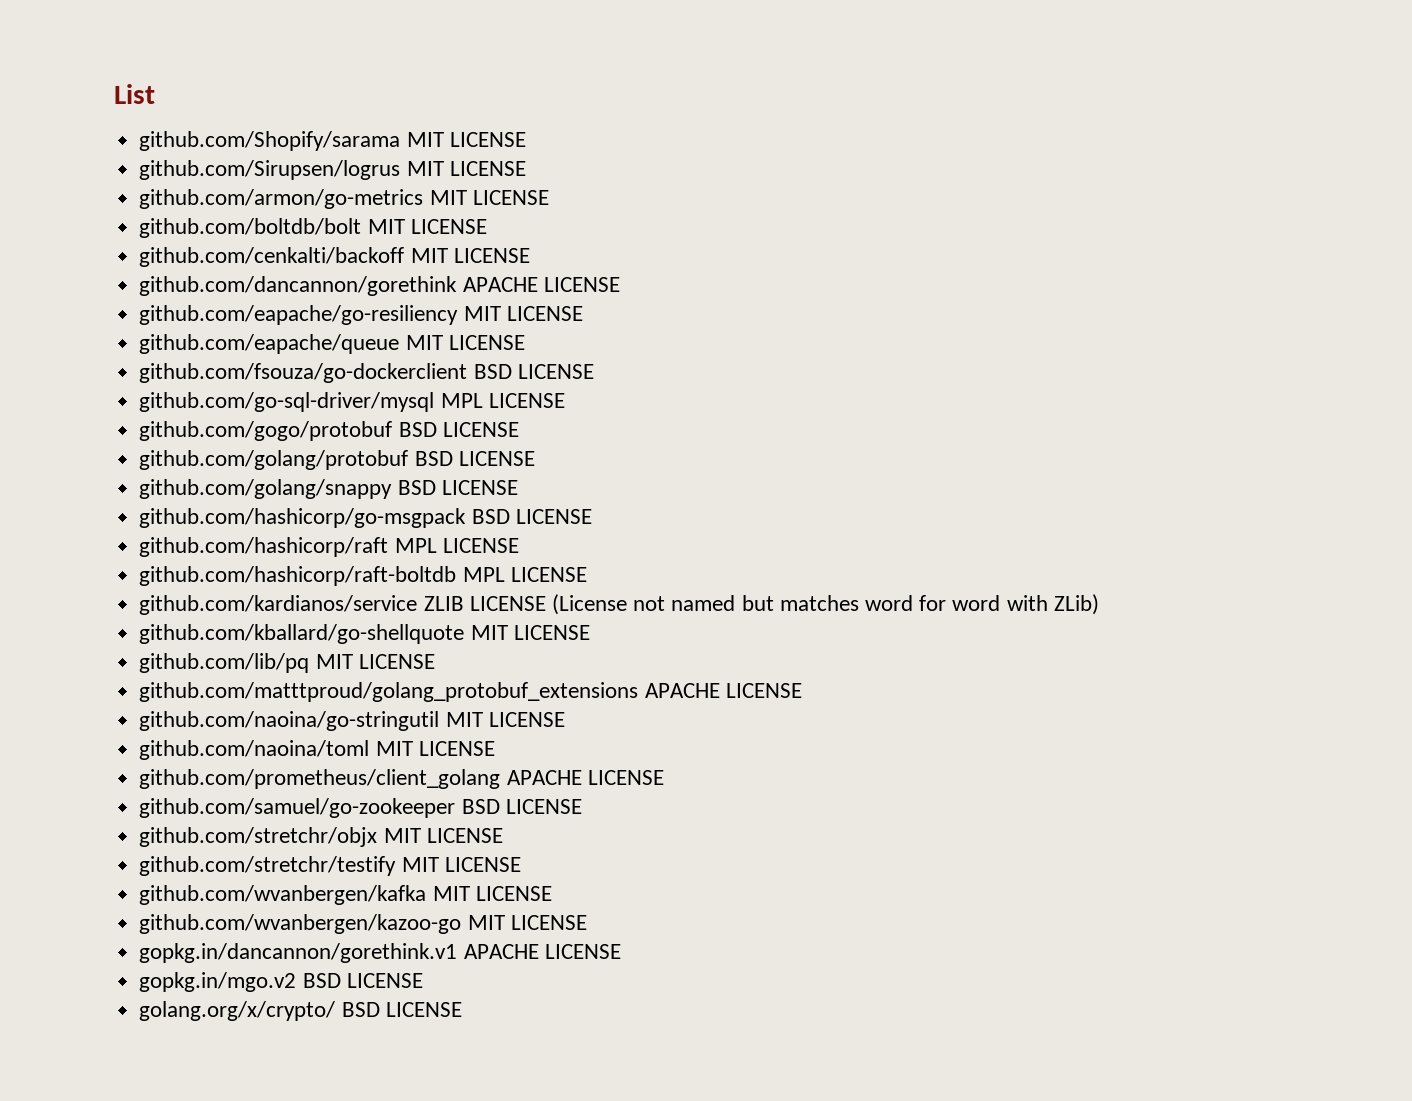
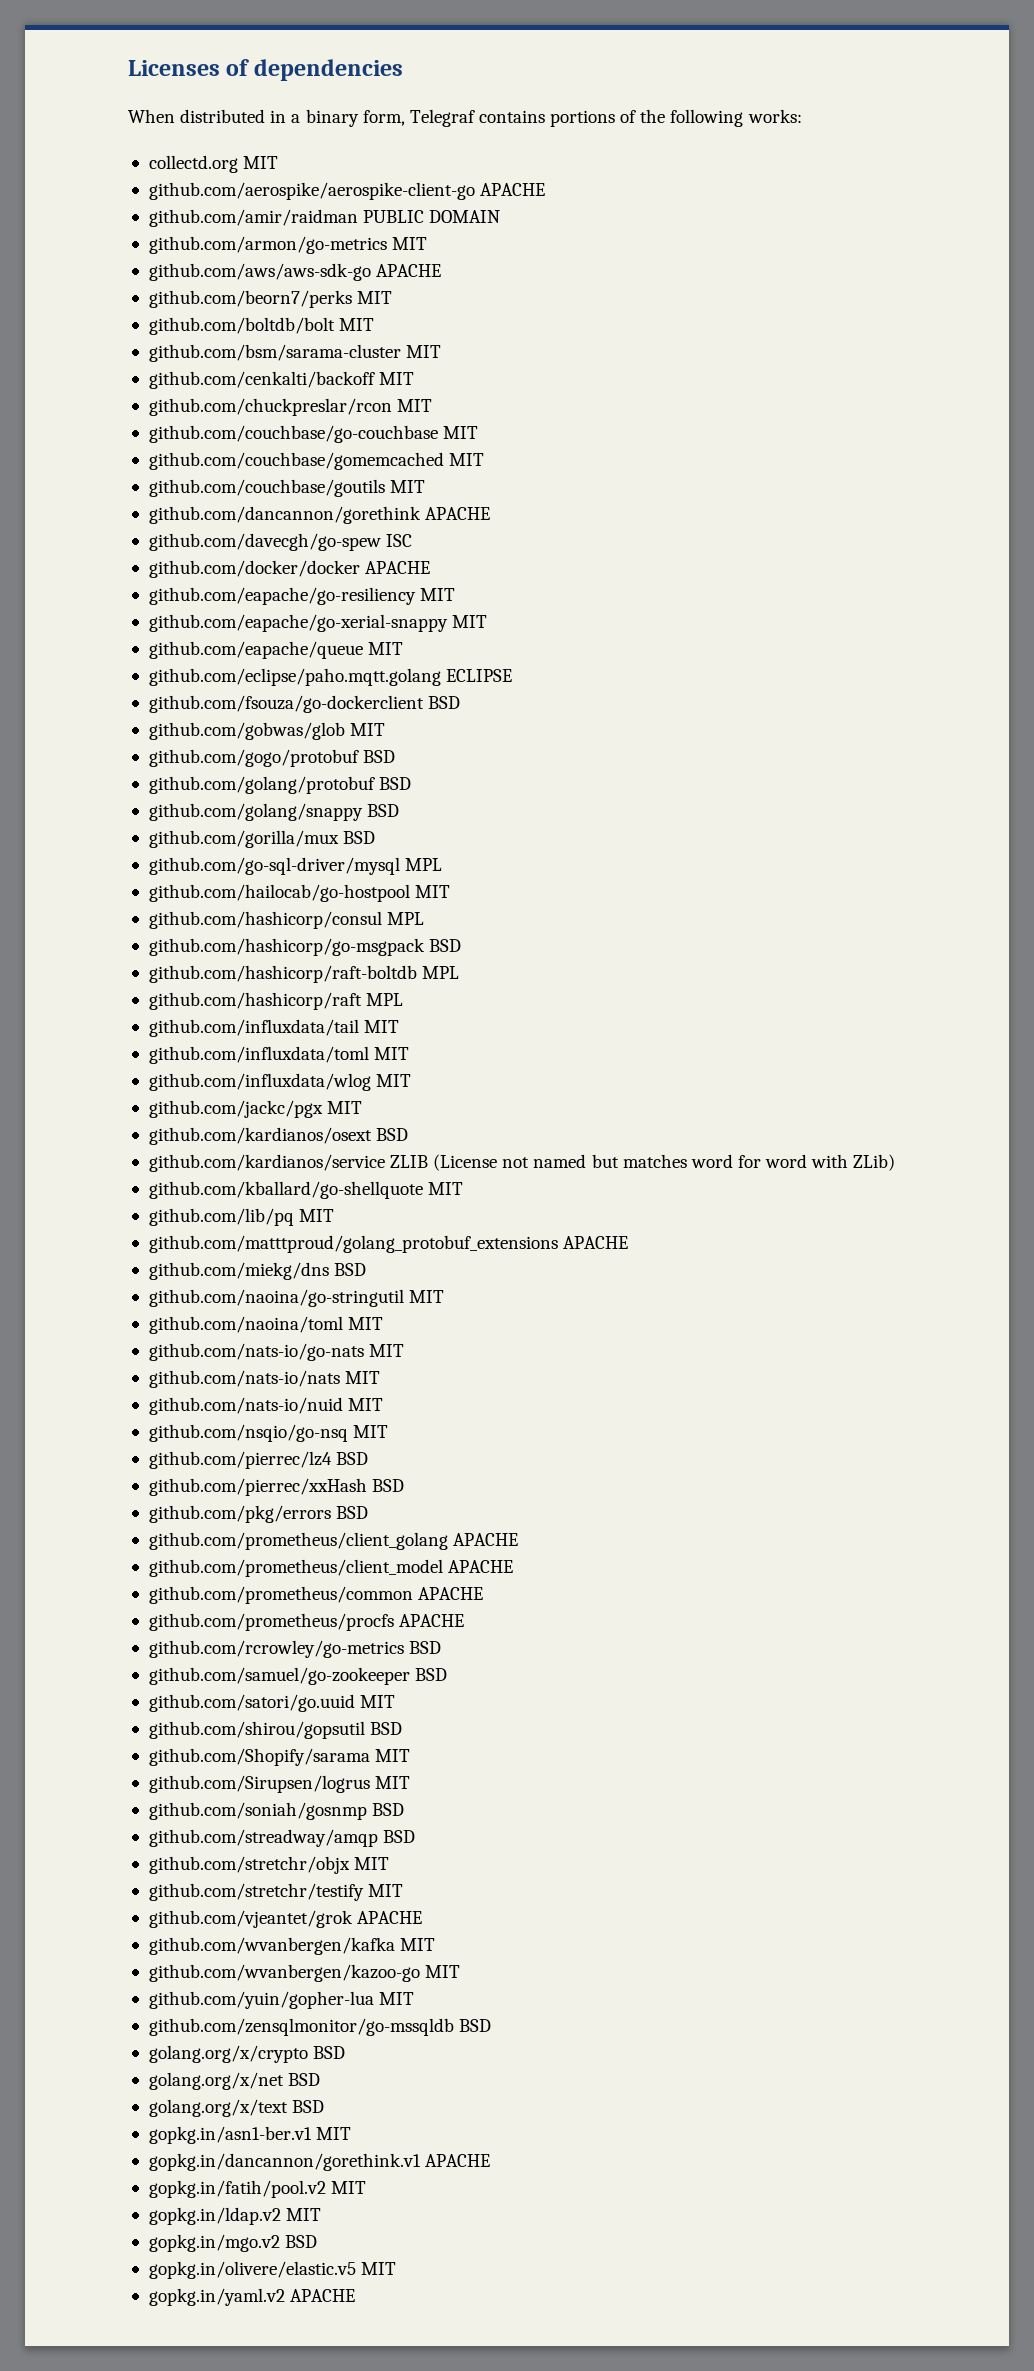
[114,84,155,104] [139,131,526,151] [139,160,526,180] [139,189,549,209] List // github.com/Shopify/sarama MIT LICENSE // github.com/Sirupsen/logrus MIT LICENSE // github.com/armon/go-metrics MIT LICENSE -> [128,59,403,81] [128,109,802,127] [148,155,279,173] [148,182,546,200] [148,209,501,227] [148,236,428,254] [148,263,442,281] [148,290,393,308] Licenses of dependencies // When distributed in a binary form, Telegraf contains portions of the following works: // collectd.org MIT // github.com/aerospike/aerospike-client-go APACHE // github.com/amir/raidman PUBLIC DOMAIN // github.com/armon/go-metrics MIT // github.com/aws/aws-sdk-go APACHE // github.com/beorn7/perks MIT
[410,219,487,234] LICENSE -> [148,344,442,362] // github.com/bsm/sarama-cluster MIT
[453,248,530,263] [139,276,620,296] LICENSE // github.com/dancannon/gorethink APACHE LICENSE -> [148,398,433,416] [148,425,479,443] [148,452,485,470] [148,479,426,497] [148,506,491,524] [148,533,413,551] [148,560,431,578] // github.com/chuckpreslar/rcon MIT // github.com/couchbase/go-couchbase MIT // github.com/couchbase/gomemcached MIT // github.com/couchbase/goutils MIT // github.com/dancannon/gorethink APACHE // github.com/davecgh/go-spew ISC // github.com/docker/docker APACHE
[506,306,583,321] LICENSE -> [148,614,488,632] // github.com/eapache/go-xerial-snappy MIT
[448,335,525,350] LICENSE -> [148,668,513,686] // github.com/eclipse/paho.mqtt.golang ECLIPSE
[517,364,594,379] [139,392,565,412] [139,421,519,441] [139,450,535,470] [139,479,518,499] LICENSE // github.com/go-sql-driver/mysql MPL LICENSE // github.com/gogo/protobuf BSD LICENSE // github.com/golang/protobuf BSD LICENSE // github.com/golang/snappy BSD LICENSE -> [148,722,386,740] [148,749,396,767] [148,776,412,794] [148,803,400,821] [148,830,376,848] [148,857,443,875] [148,884,451,902] [148,911,425,929] // github.com/gobwas/glob MIT // github.com/gogo/protobuf BSD // github.com/golang/protobuf BSD // github.com/golang/snappy BSD // github.com/gorilla/mux BSD // github.com/go-sql-driver/mysql MPL // github.com/hailocab/go-hostpool MIT // github.com/hashicorp/consul MPL
[515,509,592,524] LICENSE -> [148,965,460,983] // github.com/hashicorp/raft-boltdb MPL
[442,538,519,553] [139,566,587,586] LICENSE // github.com/hashicorp/raft-boltdb MPL LICENSE -> [148,1019,400,1037] [148,1046,410,1064] [148,1073,412,1091] [148,1100,363,1118] [148,1127,409,1145] // github.com/influxdata/tail MIT // github.com/influxdata/toml MIT // github.com/influxdata/wlog MIT // github.com/jackc/pgx MIT // github.com/kardianos/osext BSD
[469,596,546,611] LICENSE -> (429, 1161) none
[513,625,590,640] LICENSE -> (464, 1188) none
[358,654,435,669] LICENSE -> (335, 1215) none
[725,683,802,698] LICENSE -> [148,1262,367,1280] // github.com/miekg/dns BSD
[488,712,565,727] LICENSE -> (445, 1296) none
[418,741,495,756] [139,769,664,789] [139,798,582,818] LICENSE // github.com/prometheus/client_golang APACHE LICENSE // github.com/samuel/go-zookeeper BSD LICENSE -> [148,1343,405,1361] [148,1370,381,1388] [148,1397,384,1415] [148,1424,389,1442] [148,1451,369,1469] [148,1478,405,1496] [148,1505,369,1523] [148,1532,519,1550] [148,1559,514,1577] [148,1586,484,1604] [148,1613,465,1631] [148,1640,442,1658] [148,1667,448,1685] [148,1694,396,1712] [148,1721,403,1739] [148,1748,411,1766] [148,1775,411,1793] [148,1802,405,1820] [148,1829,416,1847] // github.com/nats-io/go-nats MIT // github.com/nats-io/nats MIT // github.com/nats-io/nuid MIT // github.com/nsqio/go-nsq MIT // github.com/pierrec/lz4 BSD // github.com/pierrec/xxHash BSD // github.com/pkg/errors BSD // github.com/prometheus/client_golang APACHE // github.com/prometheus/client_model APACHE // github.com/prometheus/common APACHE // github.com/prometheus/procfs APACHE // github.com/rcrowley/go-metrics BSD // github.com/samuel/go-zookeeper BSD // github.com/satori/go.uuid MIT // github.com/shirou/gopsutil BSD // github.com/Shopify/sarama MIT // github.com/Sirupsen/logrus MIT // github.com/soniah/gosnmp BSD // github.com/streadway/amqp BSD
[426,828,503,843] LICENSE -> (390, 1863) none
[444,857,521,872] LICENSE -> [148,1910,423,1928] // github.com/vjeantet/grok APACHE
[475,886,552,901] LICENSE -> (436, 1944) none
[510,915,587,930] [139,943,621,963] [139,972,423,992] [139,1001,462,1021] LICENSE // gopkg.in/dancannon/gorethink.v1 APACHE LICENSE // gopkg.in/mgo.v2 BSD LICENSE // golang.org/x/crypto/ BSD LICENSE -> [148,1991,415,2009] [148,2018,492,2036] [148,2045,346,2063] [148,2072,321,2090] [148,2099,325,2117] [148,2126,352,2144] [148,2153,491,2171] [148,2180,367,2198] [148,2207,322,2225] [148,2234,318,2252] [148,2261,397,2279] [148,2288,356,2306] // github.com/yuin/gopher-lua MIT // github.com/zensqlmonitor/go-mssqldb BSD // golang.org/x/crypto BSD // golang.org/x/net BSD // golang.org/x/text BSD // gopkg.in/asn1-ber.v1 MIT // gopkg.in/dancannon/gorethink.v1 APACHE // gopkg.in/fatih/pool.v2 MIT // gopkg.in/ldap.v2 MIT // gopkg.in/mgo.v2 BSD // gopkg.in/olivere/elastic.v5 MIT // gopkg.in/yaml.v2 APACHE

